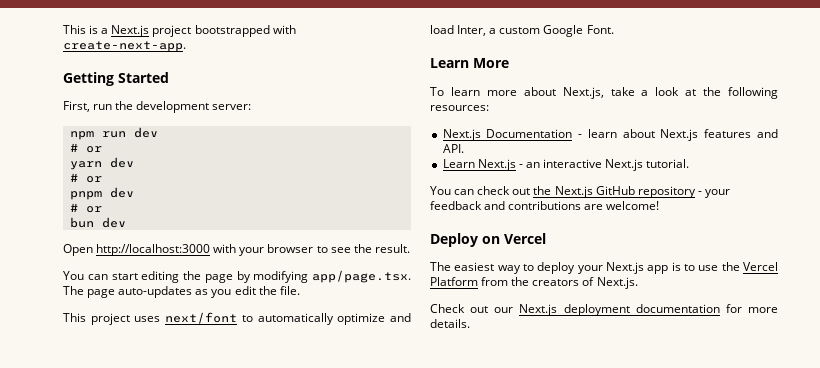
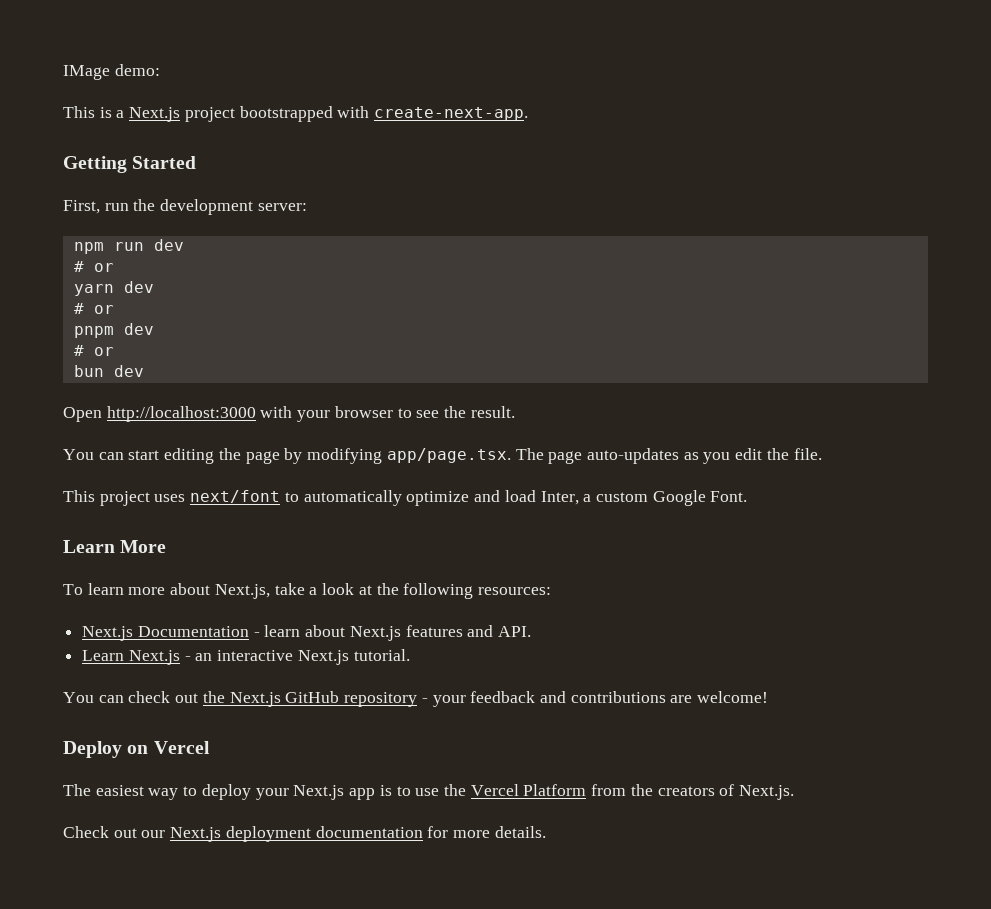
(63, 29) none -> [63,64,160,80] IMage demo: //

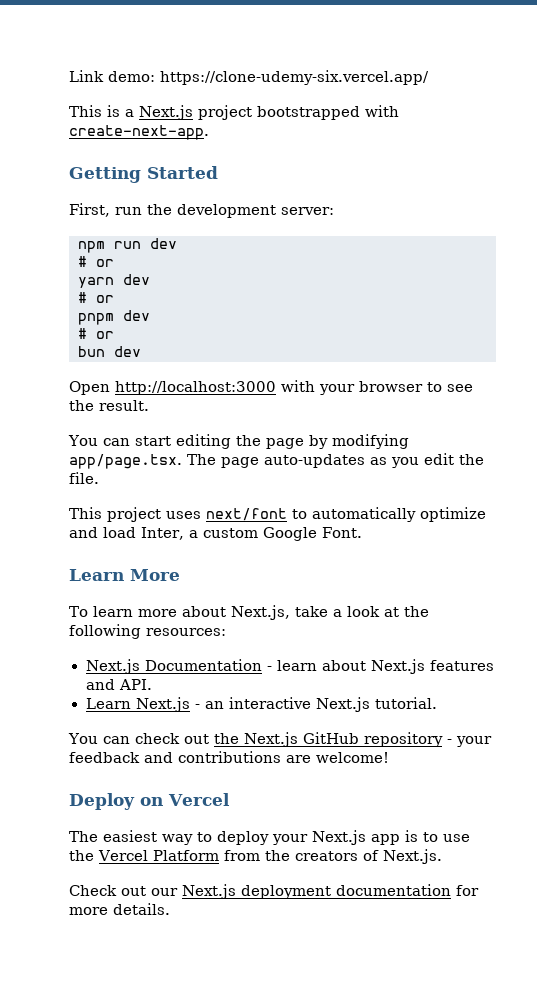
[63,65,110,80] IMage -> [69,70,104,82] Link
(160, 70) none -> [160,70,429,85] https://clone-udemy-six.vercel.app/

